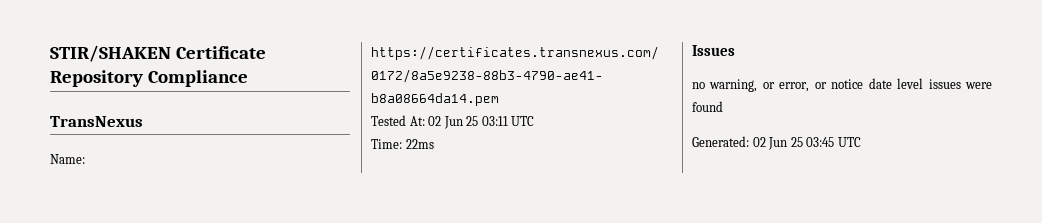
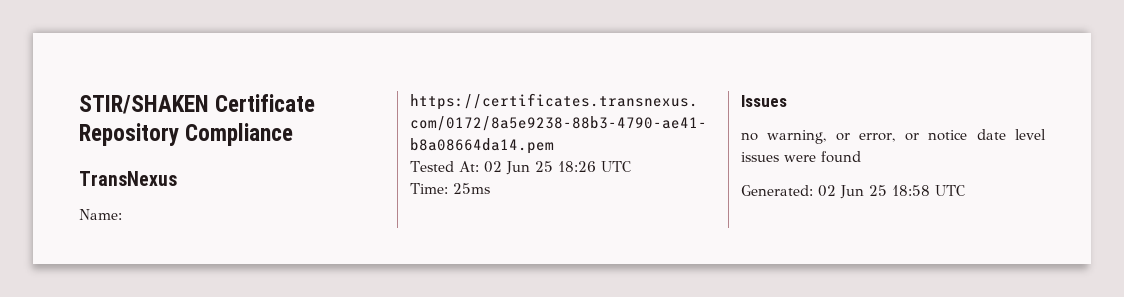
[481,116,508,126] 03:11 -> [557,161,596,172] 18:26
[405,139,434,149] 22ms -> [453,183,490,194] 25ms
[806,137,835,147] 03:45 -> [892,185,930,196] 18:58

